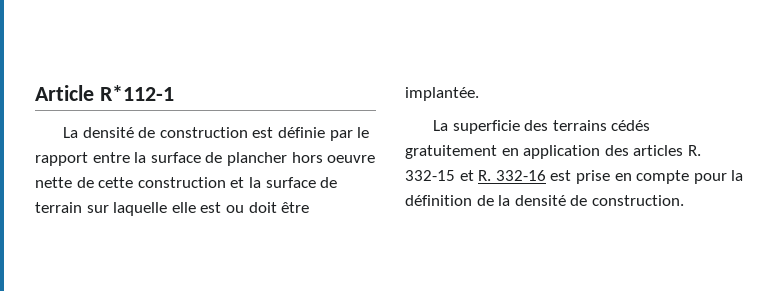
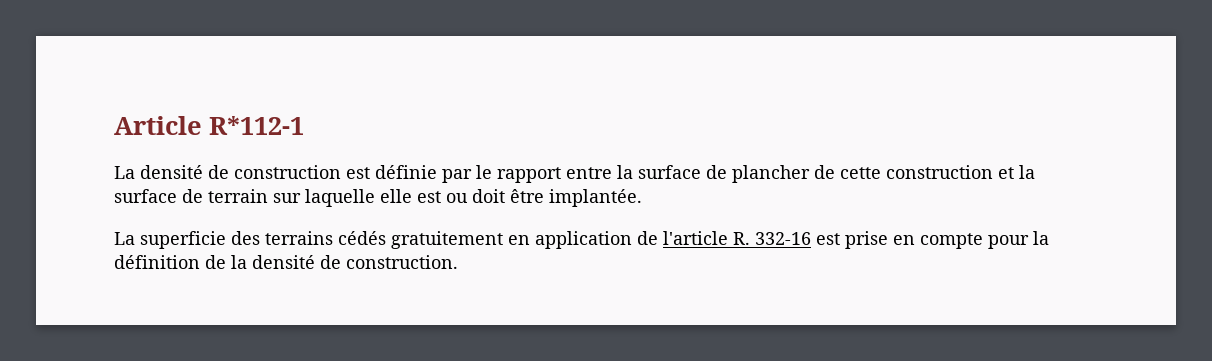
[291,152,376,163] [35,177,72,188] hors oeuvre nette -> (810, 174) none
[604,145,701,156] [405,170,474,181] des articles R. 332-15 et -> [637,231,728,245] de l'article

